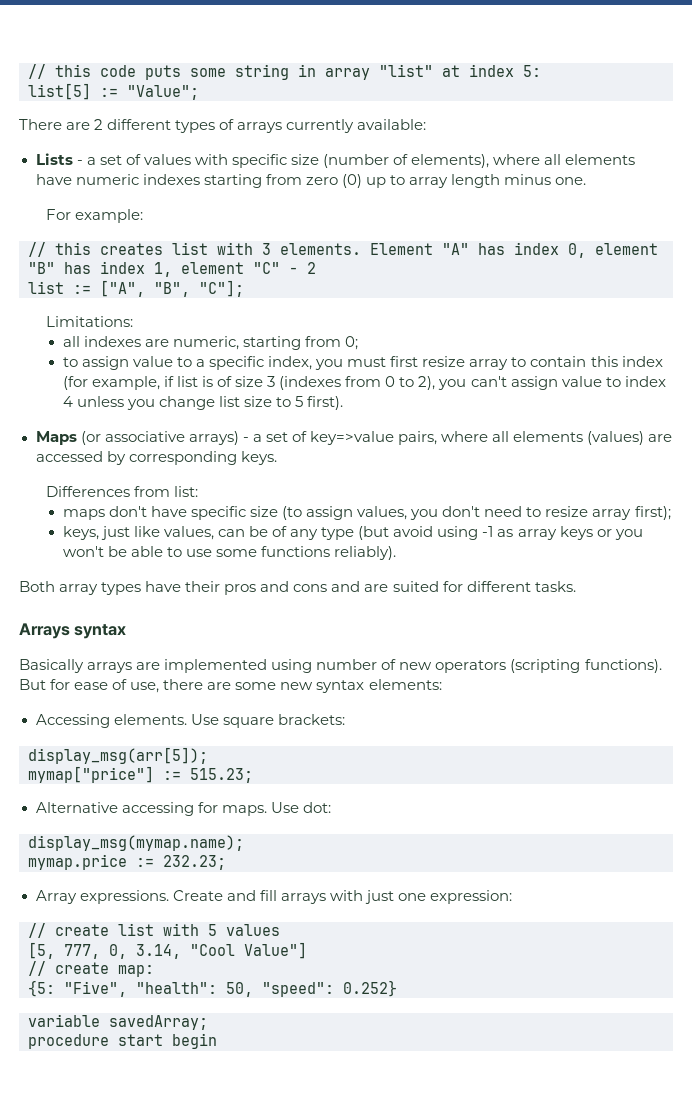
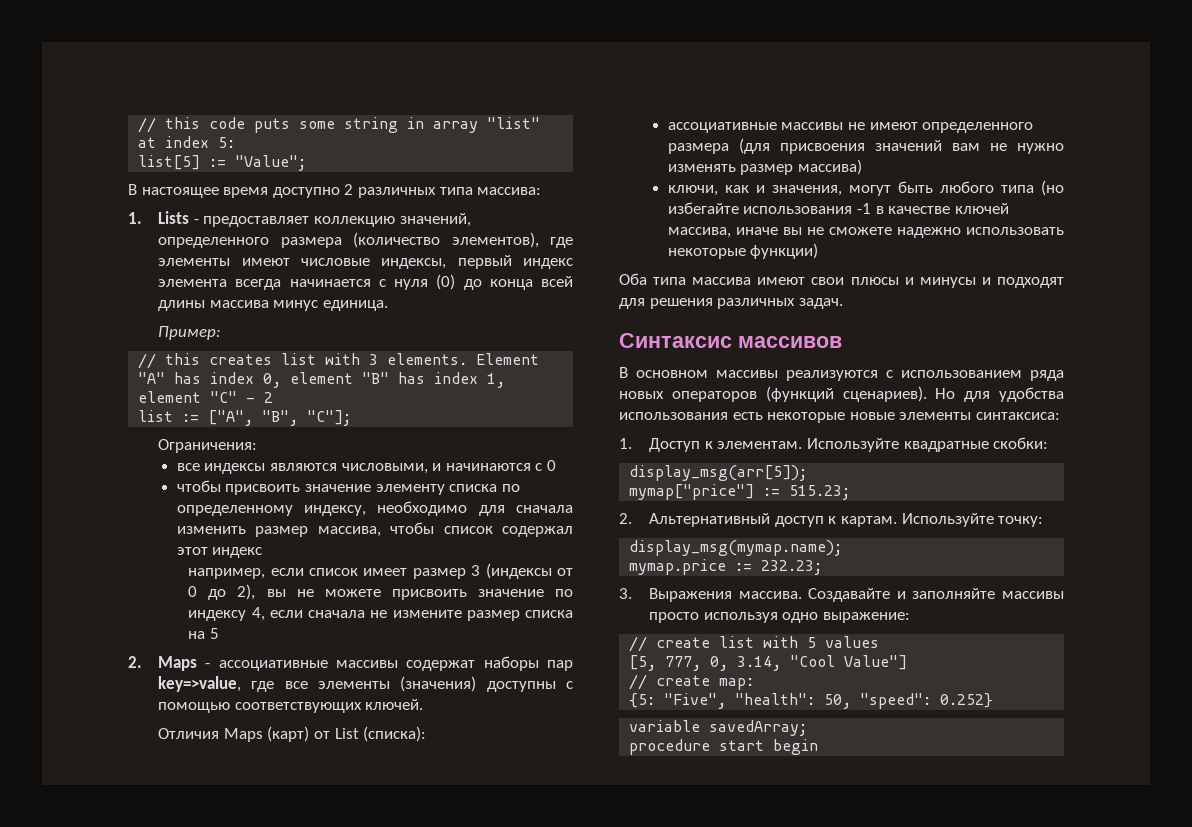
[19,119,427,133] [35,153,636,168] [35,174,587,188] [46,209,144,223] There are 2 different types of arrays currently available: // Lists - a set of values with specific size (number of elements), where all elements have numeric indexes starting from zero (0) up to array length minus one. // For example: -> [128,184,542,198] [128,211,471,227] [158,232,573,248] [158,255,573,269] [158,274,573,290] [158,300,388,311] [158,326,222,340] В настоящее время доступно 2 различных типа массива: // 1. Lists - предоставляет коллекцию значений, определенного размера (количество элементов), где элементы имеют числовые индексы, первый индекс элемента всегда начинается с нуля (0) до конца всей длины массива минус единица. // Пример:
[46,316,134,327] [62,336,359,350] [62,356,663,370] [62,376,666,390] [62,396,344,410] [35,431,673,445] [35,451,277,465] [46,486,199,497] [62,506,671,520] [62,526,643,540] [62,546,397,560] [19,581,576,595] [19,623,127,639] [19,659,662,673] [19,679,442,693] [35,714,345,728] [28,747,208,764] [28,766,253,783] [35,802,331,816] [28,835,244,851] [28,854,226,870] [35,890,512,904] Limitations: // all indexes are numeric, starting from 0; // to assign value to a specific index, you must first resize array to contain this index (for example, if list is of size 3 (indexes from 0 to 2), you can't assign value to index 4 unless you change list size to 5 first). // Maps (or associative arrays) - a set of key=>value pairs, where all elements (values) are accessed by corresponding keys. // Differences from list: // maps don't have specific size (to assign values, you don't need to resize array first); // keys, just like values, can be of any type (but avoid using -1 as array keys or you won't be able to use some functions reliably). // Both array types have their pros and cons and are suited for different tasks. // Arrays syntax // Basically arrays are implemented using number of new operators (scripting functions). But for ease of use, there are some new syntax elements: // Accessing elements. Use square brackets: // display_msg(arr[5]); // mymap["price"] := 515.23; // Alternative accessing for maps. Use dot: // display_msg(mymap.name); // mymap.price := 232.23; // Array expressions. Create and fill arrays with just one expression: -> [158,439,258,453] [176,460,556,474] [176,480,520,495] [176,501,573,516] [176,522,573,537] [176,547,263,558] [188,563,573,579] [188,584,573,600] [188,607,573,621] [188,628,219,639] [128,656,573,671] [158,676,573,692] [158,699,424,713] [158,726,427,742] [667,122,1034,133] [667,138,1064,154] [667,159,863,175] [667,180,1064,196] [667,202,1009,214] [667,227,1064,238] [667,243,819,259] [619,273,1064,288] [619,298,843,309] [619,333,842,348] [619,367,1064,381] [619,386,1064,402] [619,412,1060,423] [619,437,1049,452] [629,465,808,481] [629,484,851,500] [619,513,1044,527] [629,540,843,556] [629,559,823,575] [619,588,1064,602] [649,612,910,623] Ограничения: // все индексы являются числовыми, и начинаются с 0 // чтобы присвоить значение элементу списка по определенному индексу, необходимо для сначала изменить размер массива, чтобы список содержал этот индекс // например, если список имеет размер 3 (индексы от 0 до 2), вы не можете присвоить значение по индексу 4, если сначала не измените размер списка на 5 // 2. Maps - ассоциативные массивы содержат наборы пар key=>value, где все элементы (значения) доступны с помощью соответствующих ключей. // Отличия Maps (карт) от List (списка): // ассоциативные массивы не имеют определенного размера (для присвоения значений вам не нужно изменять размер массива) // ключи, как и значения, могут быть любого типа (но избегайте использования -1 в качестве ключей массива, иначе вы не сможете надежно использовать некоторые функции) // Оба типа массива имеют свои плюсы и минусы и подходят для решения различных задач. // Синтаксис массивов // В основном массивы реализуются с использованием ряда новых операторов (функций сценариев). Но для удобства использования есть некоторые новые элементы синтаксиса: // 1. Доступ к элементам. Используйте квадратные скобки: // display_msg(arr[5]); // mymap["price"] := 515.23; // 2. Альтернативный доступ к картам. Используйте точку: // display_msg(mymap.name); // mymap.price := 232.23; // 3. Выражения массива. Создавайте и заполняйте массивы просто используя одно выражение:

